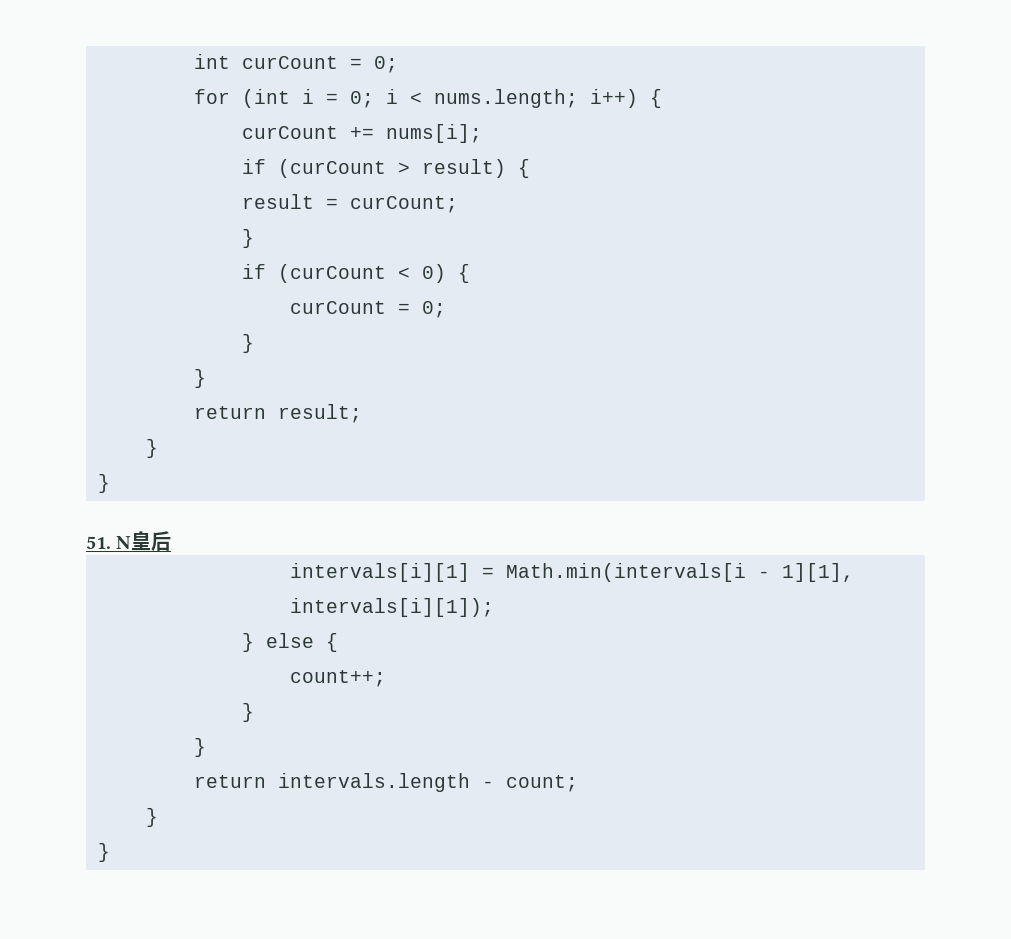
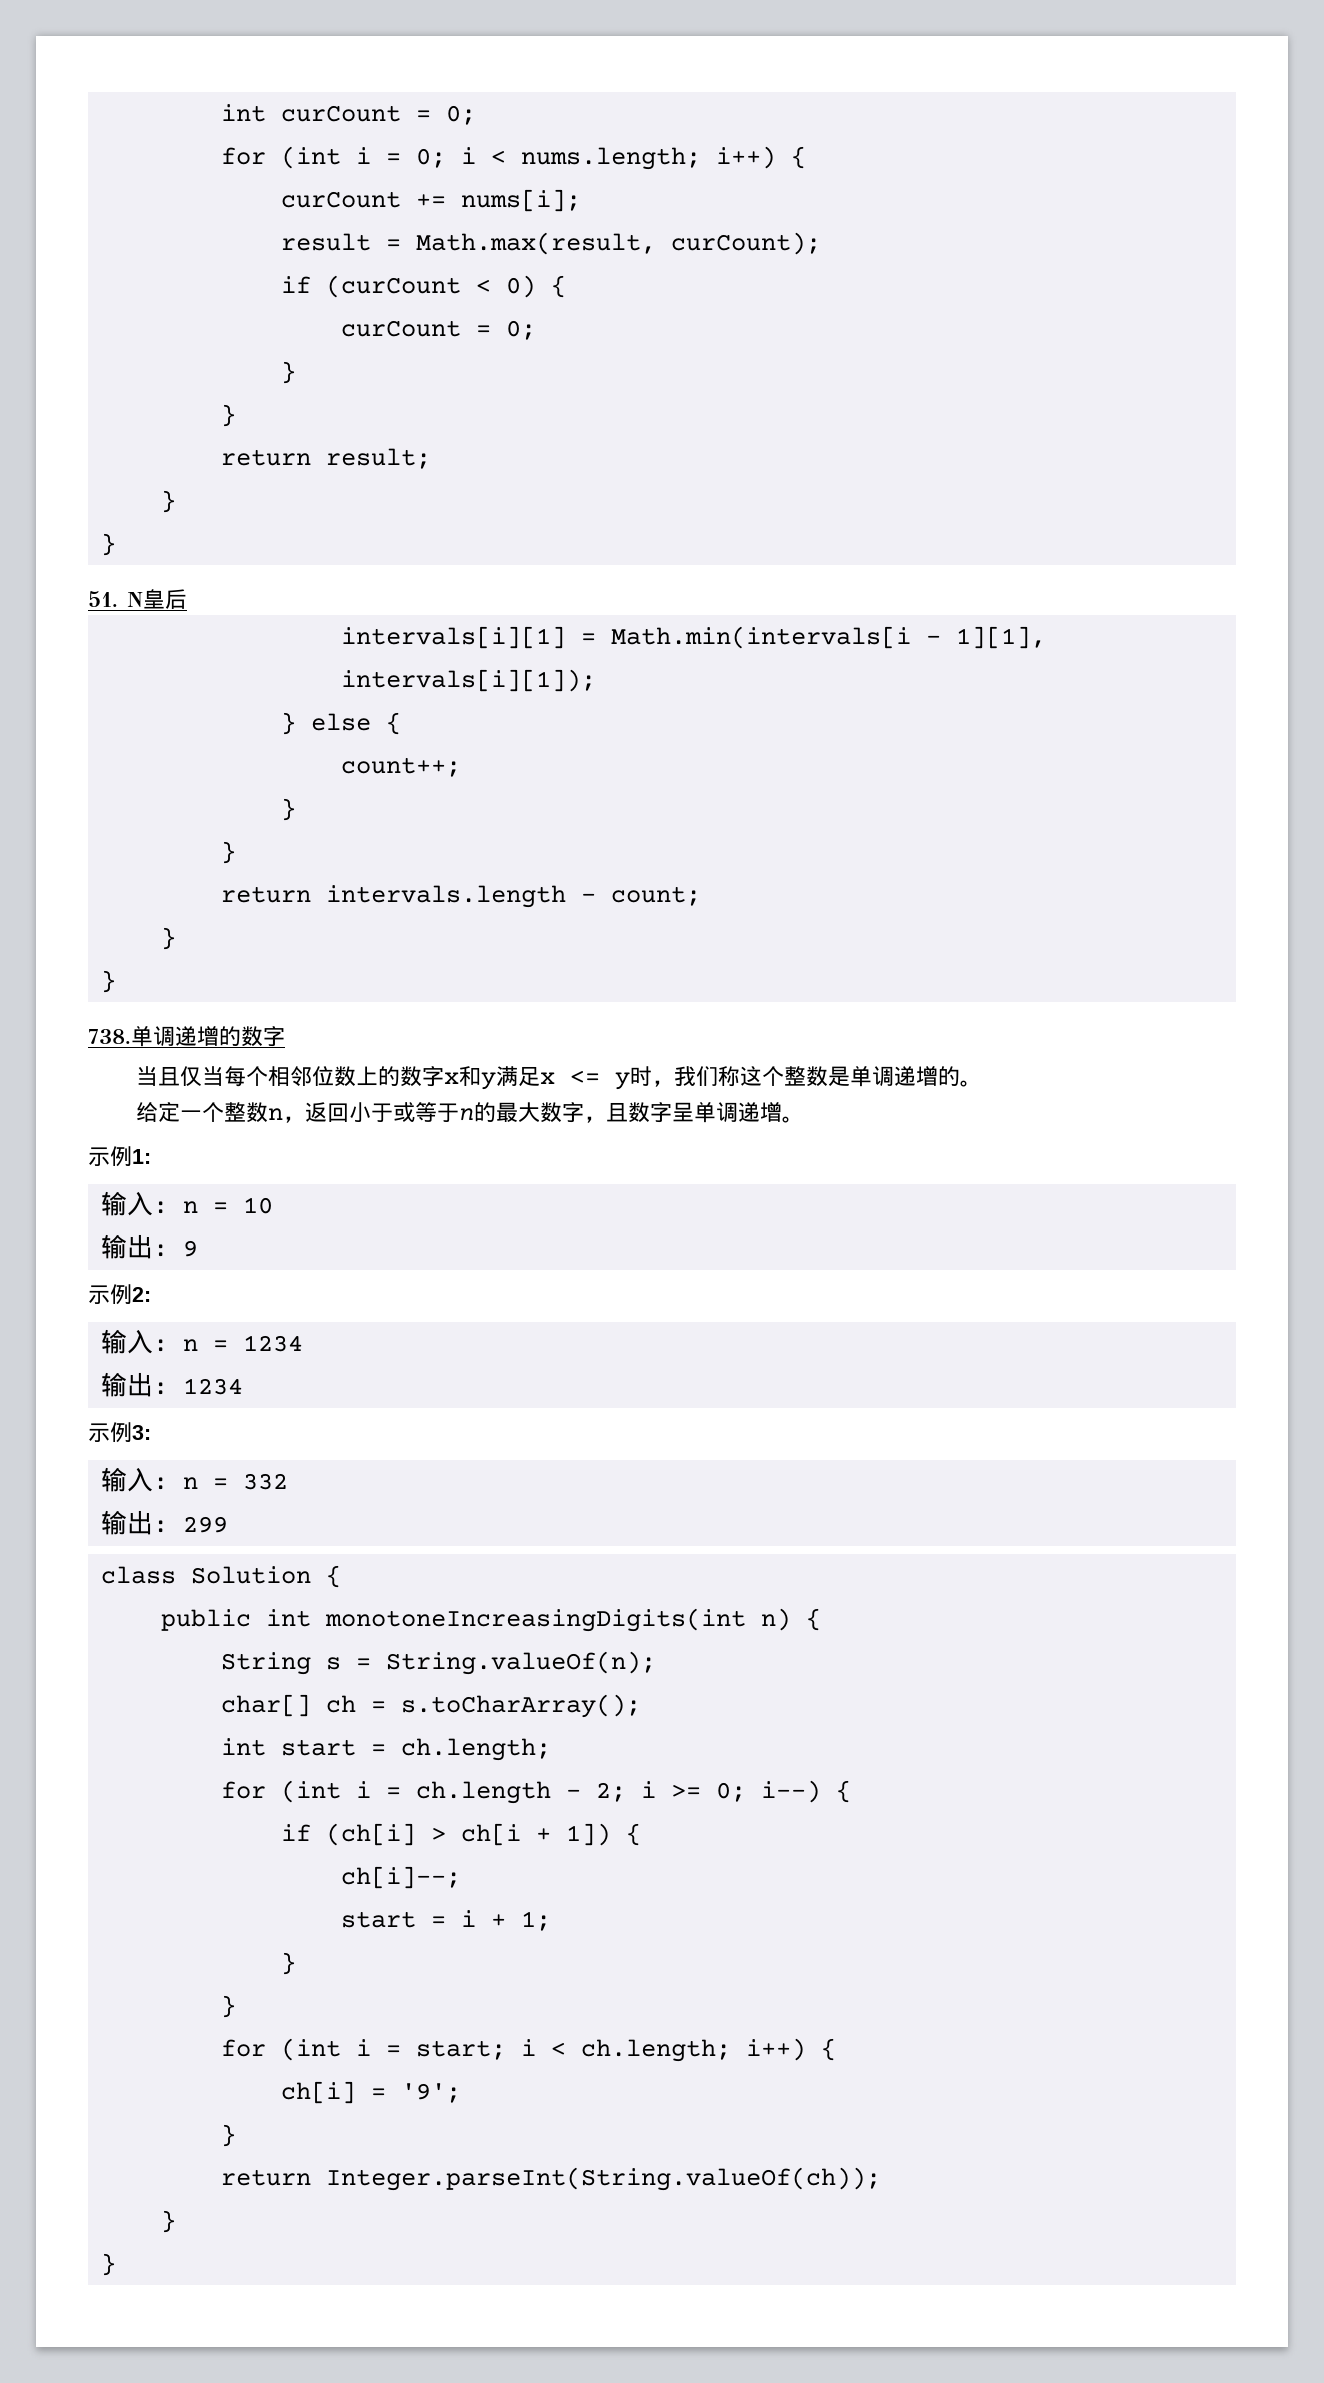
[242,159,530,178] // if (curCount > result) { -> (581, 200) none
[350,196,458,213] [242,229,254,248] curCount; // } -> [415,232,821,255] Math.max(result, curCount);
(110, 852) none -> [88,1026,285,1047] [136,1066,983,1090] [136,1102,805,1123] [88,1146,151,1167] [100,1191,273,1216] [100,1234,198,1259] [88,1284,151,1305] [100,1329,303,1354] [100,1372,243,1397] [88,1422,151,1443] [100,1467,288,1492] [100,1510,228,1535] [100,1565,341,1588] [160,1608,821,1632] [220,1651,656,1675] [220,1694,641,1718] [220,1738,551,1761] [220,1780,851,1804] [280,1823,641,1846] [340,1866,461,1889] [340,1910,551,1931] [280,1952,296,1975] [220,1995,236,2018] [220,2038,836,2062] [280,2081,461,2104] [220,2124,236,2147] [220,2167,881,2191] [160,2210,176,2233] [100,2253,116,2276] // 738.单调递增的数字 // 当且仅当每个相邻位数上的数字x和y满足x <= y时，我们称这个整数是单调递增的。 // 给定一个整数n，返回小于或等于n的最大数字，且数字呈单调递增。 // 示例1: // 输入: n = 10 // 输出: 9 // 示例2: // 输入: n = 1234 // 输出: 1234 // 示例3: // 输入: n = 332 // 输出: 299 // class Solution { // public int monotoneIncreasingDigits(int n) { // String s = String.valueOf(n); // char[] ch = s.toCharArray(); // int start = ch.length; // for (int i = ch.length - 2; i >= 0; i--) { // if (ch[i] > ch[i + 1]) { // ch[i]--; // start = i + 1; // } // } // for (int i = start; i < ch.length; i++) { // ch[i] = '9'; // } // return Integer.parseInt(String.valueOf(ch)); // } // }

